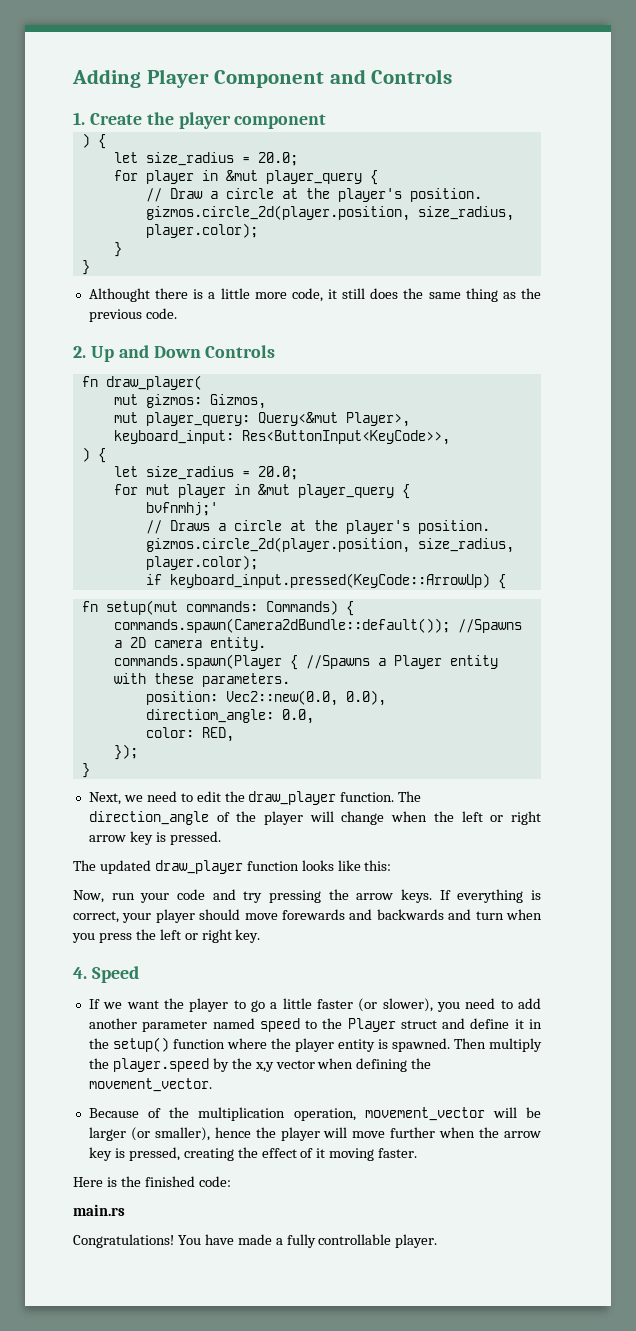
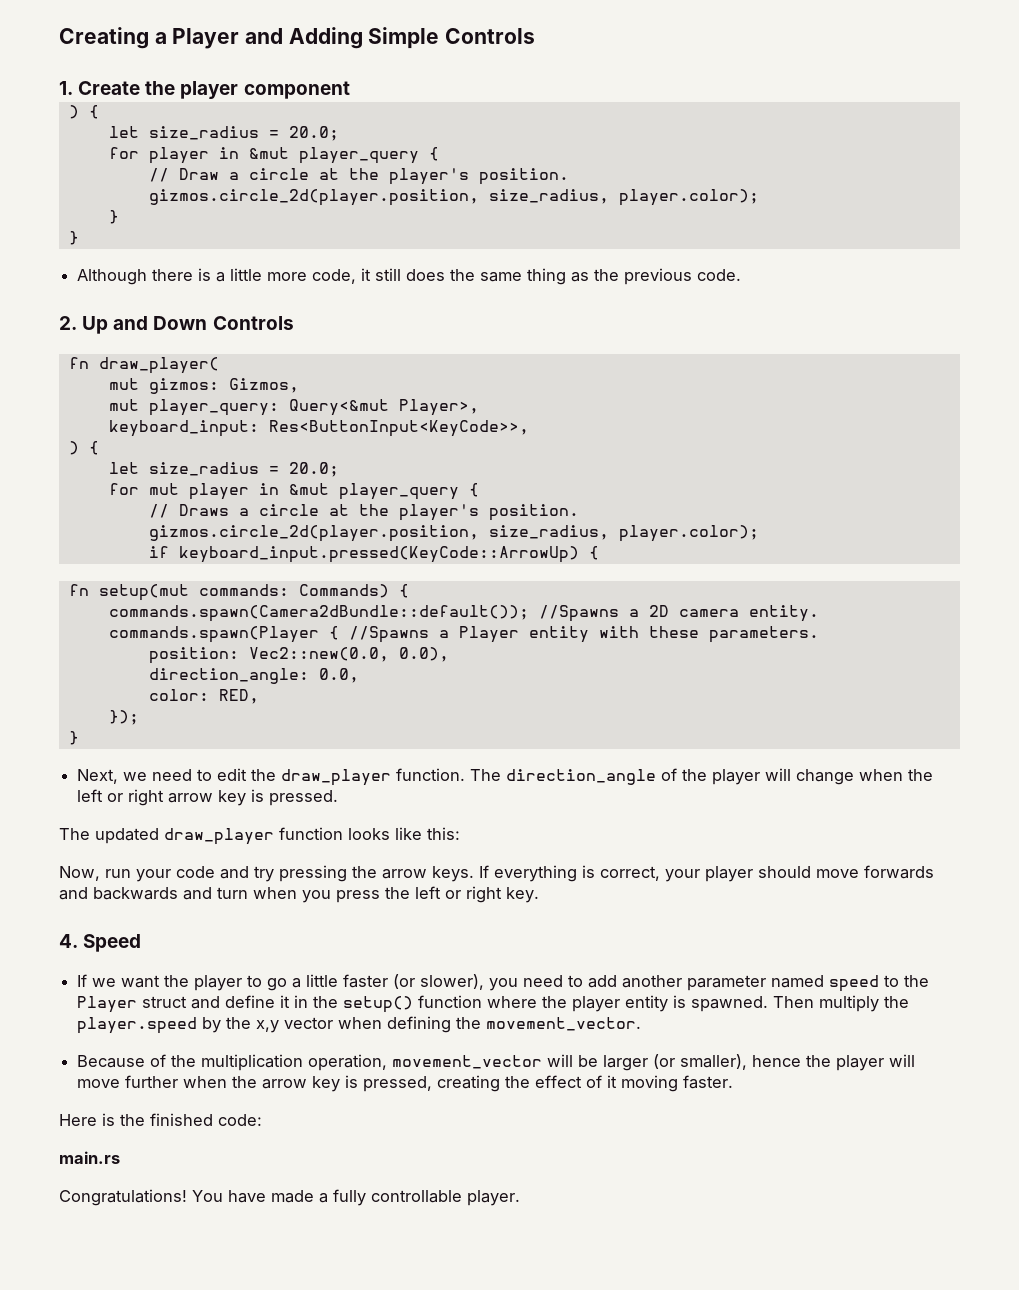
[72,69,366,88] Adding Player Component and -> [59,27,440,49] Creating a Player and Adding Simple
[88,288,150,302] Althought -> [77,269,148,285] Although
[145,502,218,516] // bvfnmhj;' -> (479, 490) none
[145,709,274,723] directiom_angle: -> [148,668,309,684] direction_angle:
[282,909,345,920] forewards -> [864,865,934,879] forwards

